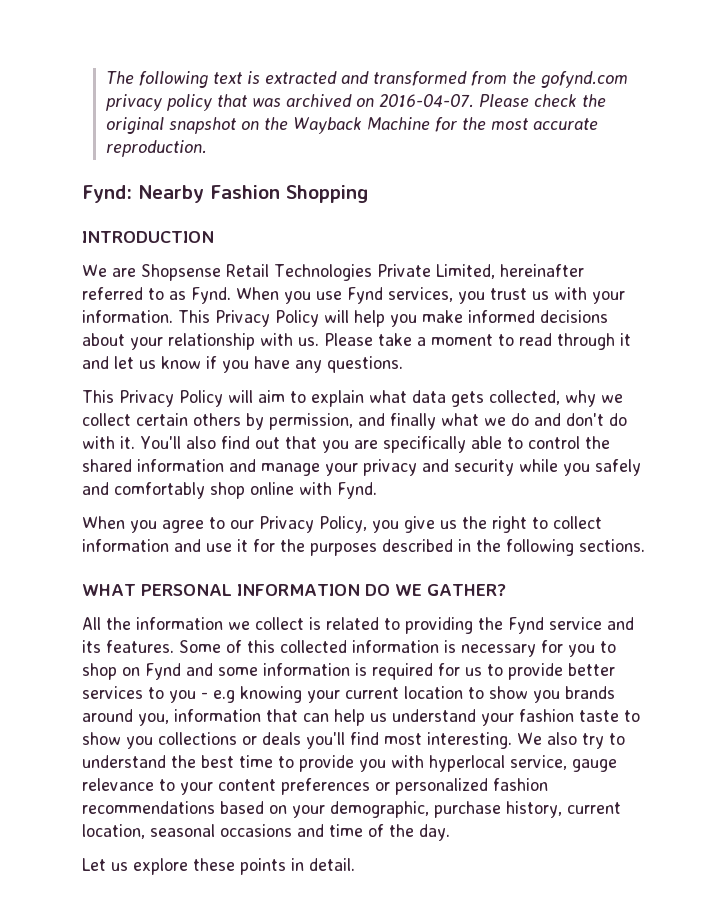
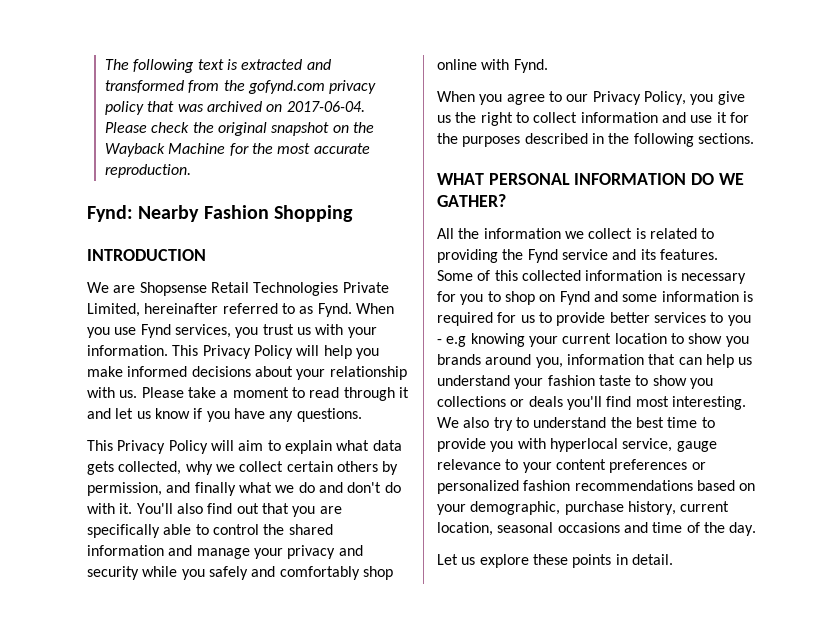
[378,94,474,108] 2016-04-07. -> [286,101,365,112] 2017-06-04.

